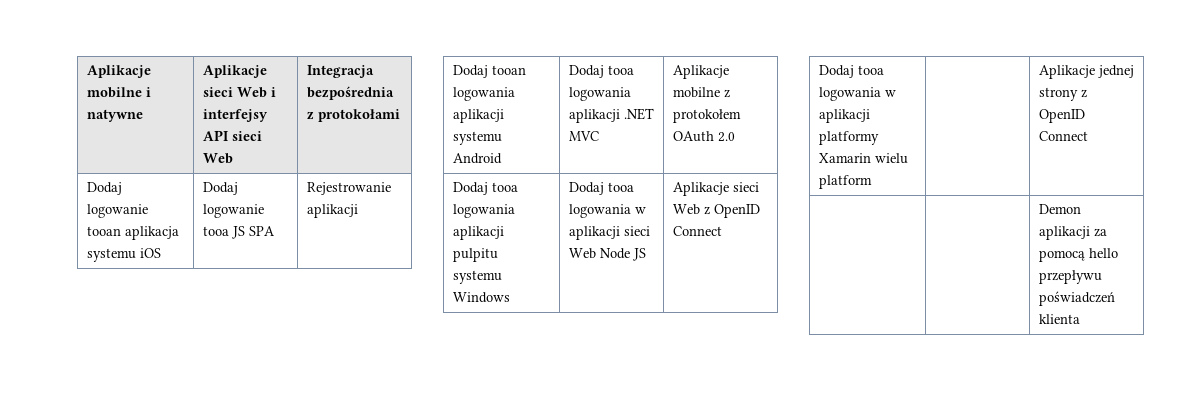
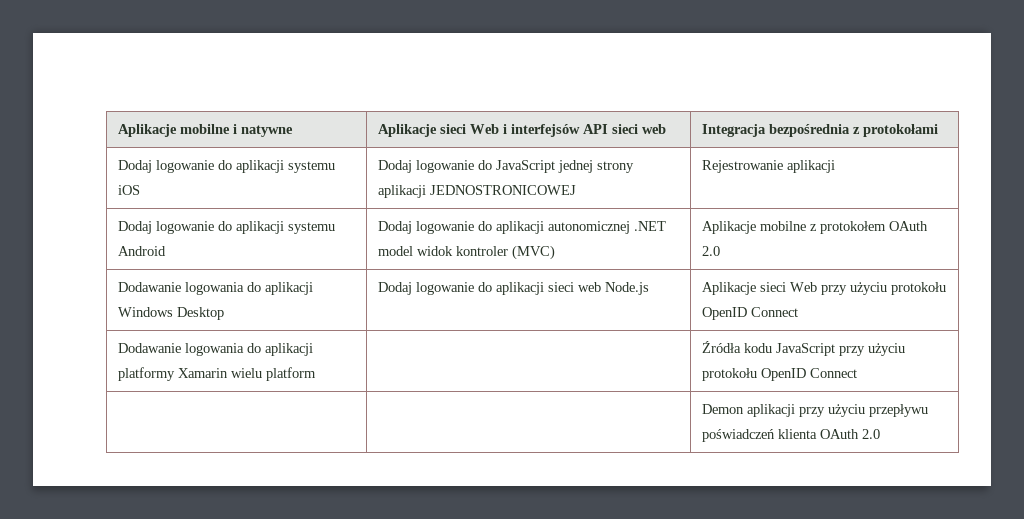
[202,109,268,122] interfejsy -> [510,124,580,137] interfejsów
[202,153,233,164] Web -> [641,124,666,134] web
[86,226,179,240] tooan aplikacja -> [217,160,284,173] do aplikacji
[202,226,275,239] tooa JS SPA -> [477,160,634,173] [377,185,576,198] do JavaScript jednej strony aplikacji JEDNOSTRONICOWEJ
[491,65,526,75] [452,87,515,101] tooan logowania -> [155,221,232,234] logowanie do
[607,65,634,75] [568,87,631,101] [568,108,654,123] [568,131,599,141] tooa logowania aplikacji .NET MVC -> [415,221,666,234] [377,245,555,260] logowanie do aplikacji autonomicznej .NET model widok kontroler (MVC)
[452,182,518,195] [452,204,515,218] [452,226,504,240] [452,248,498,262] [452,270,502,284] Dodaj tooa logowania aplikacji pulpitu systemu -> [117,282,313,295] Dodawanie logowania do aplikacji
[568,182,634,195] [568,204,646,218] [568,226,650,240] [568,248,646,261] [672,182,759,196] [672,204,760,218] [672,226,722,236] [818,65,884,78] [818,87,896,101] | Dodaj tooa logowania w aplikacji sieci Web Node JS | Aplikacje sieci Web z OpenID Connect // Dodaj tooa logowania w -> [176,307,224,320] [377,282,649,295] [701,282,946,295] [701,307,798,320] [117,343,261,356] Desktop | Dodaj logowanie do aplikacji sieci web Node.js | Aplikacje sieci Web przy użyciu protokołu OpenID Connect // Dodawanie logowania do
[1038,65,1134,79] [1038,87,1087,101] Aplikacje jednej strony z -> [701,341,905,356] [701,368,757,381] Źródła kodu JavaScript przy użyciu protokołu
[1093,228,1107,237] [1038,248,1118,262] za pomocą hello -> [798,404,865,417] przy użyciu
(1080, 319) none -> [819,429,880,439] OAuth 2.0

